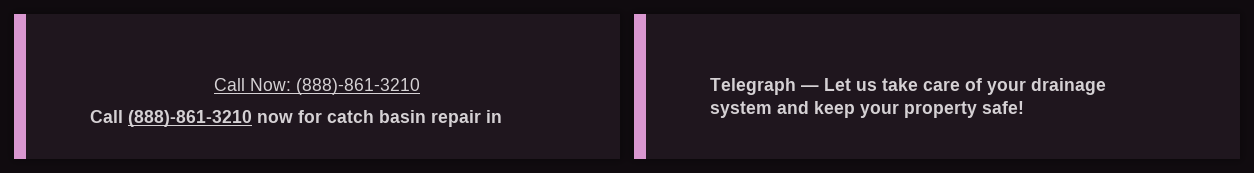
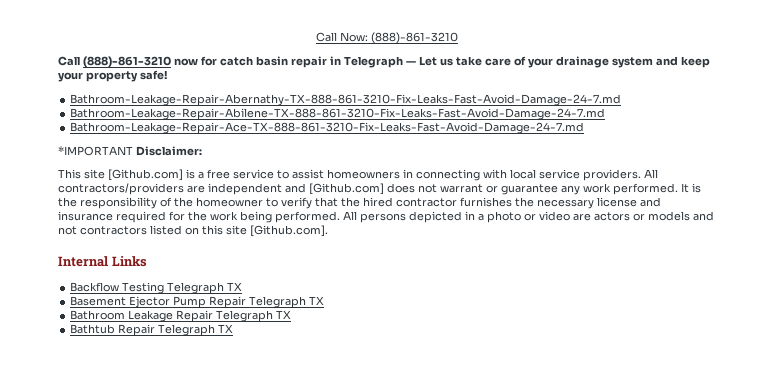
(1024, 107) none -> [70,94,622,106] [70,108,606,120] [70,122,585,134] [58,146,202,156] [58,169,658,181] [58,183,701,195] [58,197,661,209] [58,211,714,223] [58,225,328,237] [58,256,147,267] [70,282,243,294] [70,296,325,308] [70,310,292,322] [70,324,234,336] // Bathroom-Leakage-Repair-Abernathy-TX-888-861-3210-Fix-Leaks-Fast-Avoid-Damage-24-7.md // Bathroom-Leakage-Repair-Abilene-TX-888-861-3210-Fix-Leaks-Fast-Avoid-Damage-24-7.md // Bathroom-Leakage-Repair-Ace-TX-888-861-3210-Fix-Leaks-Fast-Avoid-Damage-24-7.md // *IMPORTANT Disclaimer: // This site [Github.com] is a free service to assist homeowners in connecting with local service providers. All contractors/providers are independent and [Github.com] does not warrant or guarantee any work performed. It is the responsibility of the homeowner to verify that the hired contractor furnishes the necessary license and insurance required for the work being performed. All persons depicted in a photo or video are actors or models and not contractors listed on this site [Github.com]. // Internal Links // Backflow Testing Telegraph TX // Basement Ejector Pump Repair Telegraph TX // Bathroom Leakage Repair Telegraph TX // Bathtub Repair Telegraph TX

